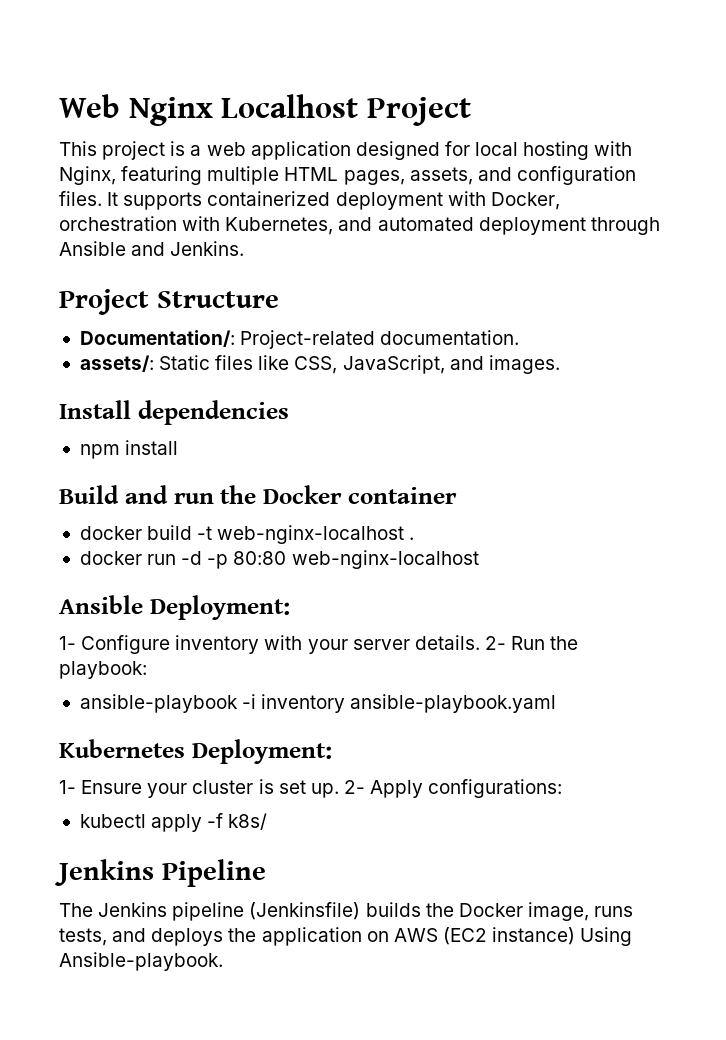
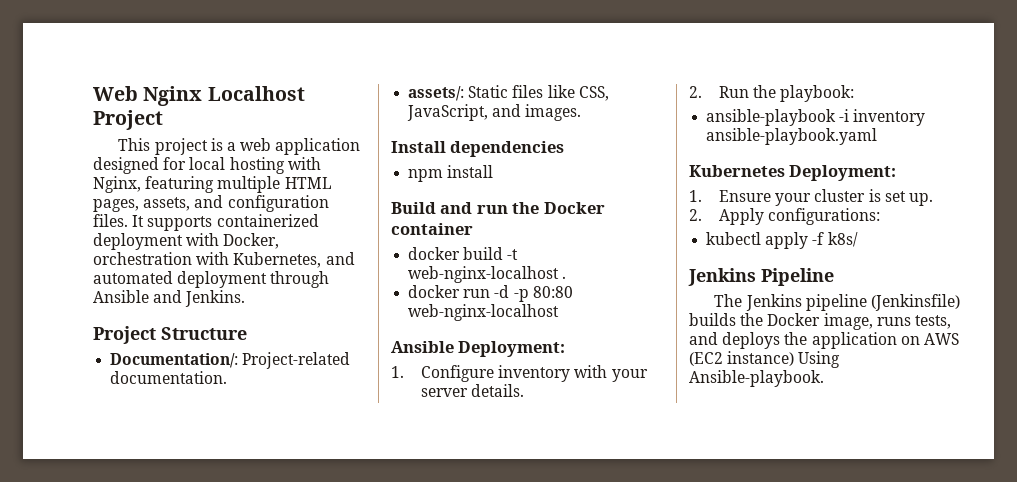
[59,636,76,650] 1- -> [391,366,404,378] 1.
[484,636,506,650] 2- -> [689,86,702,98] // 2.
[59,780,76,794] 1- -> [689,190,702,202] 1.
[343,780,365,794] 2- -> [689,209,702,221] // 2.

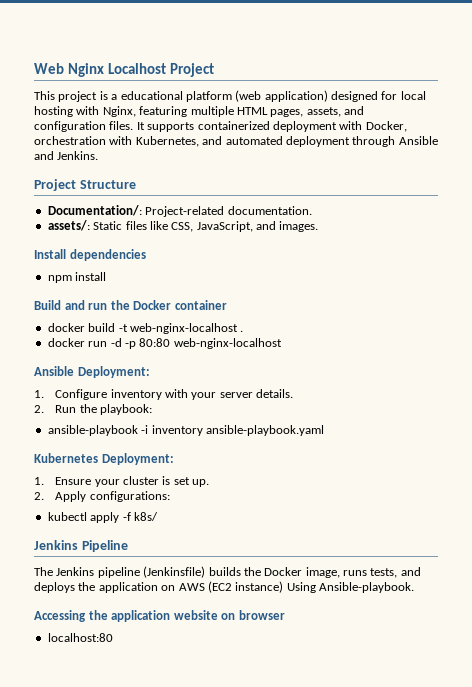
[240,138,361,155] web application -> [120,90,328,102] educational platform (web application)
(824, 378) none -> [34,610,285,622] [47,633,113,642] // Accessing the application website on browser // localhost:80

